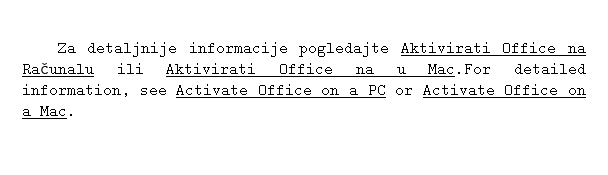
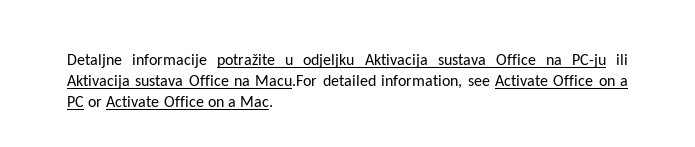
[57,41,586,57] [22,62,492,76] Za detaljnije informacije pogledajte Aktivirati Office na Računalu ili Aktivirati Office na u Mac.For -> [67,54,629,68] [67,75,318,89] Detaljne informacije potražite u odjeljku Aktivacija sustava Office na PC-ju ili Aktivacija sustava Office na Macu.For

